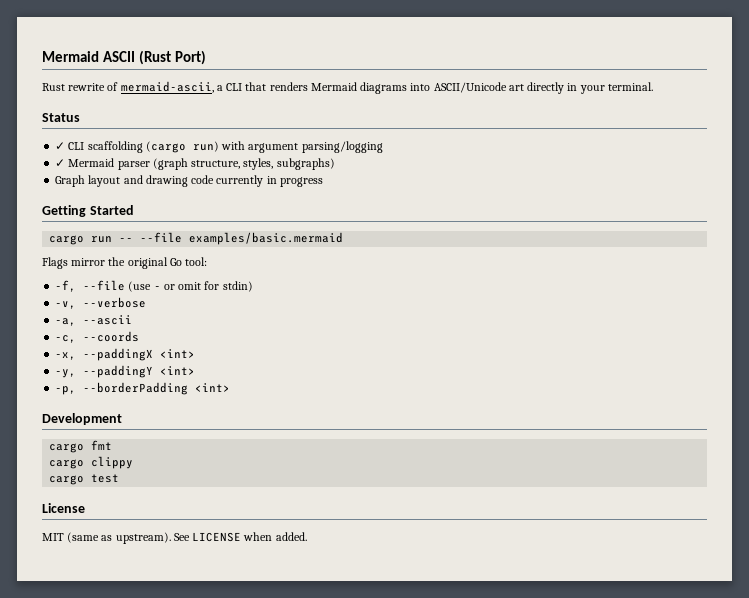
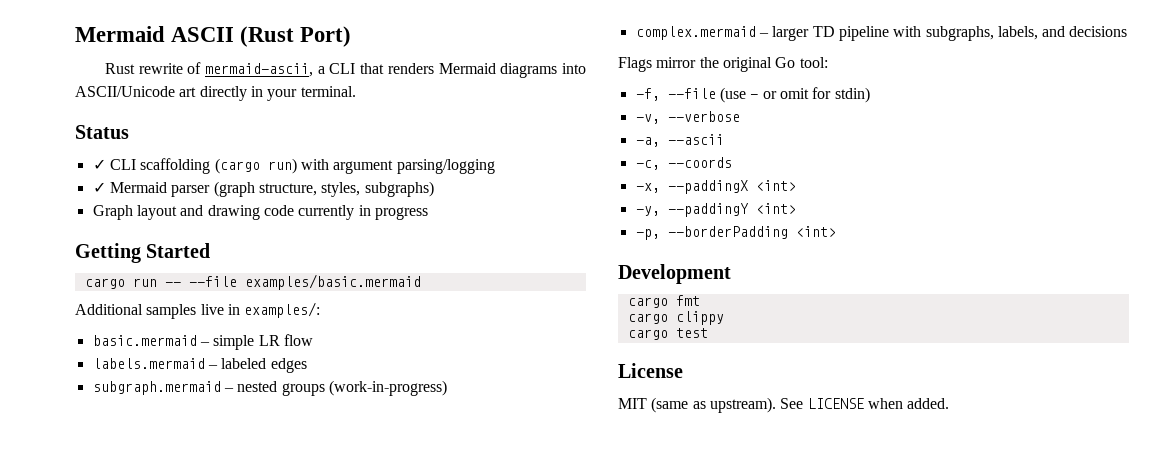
(344, 238) none -> [75,302,321,319] [92,334,313,350] [92,358,307,373] [92,380,447,396] [635,26,1128,41] // Additional samples live in examples/: // basic.mermaid – simple LR flow // labels.mermaid – labeled edges // subgraph.mermaid – nested groups (work-in-progress) // complex.mermaid – larger TD pipeline with subgraphs, labels, and decisions

